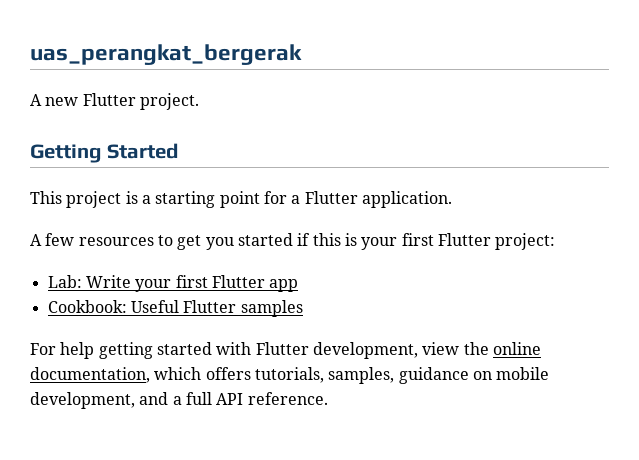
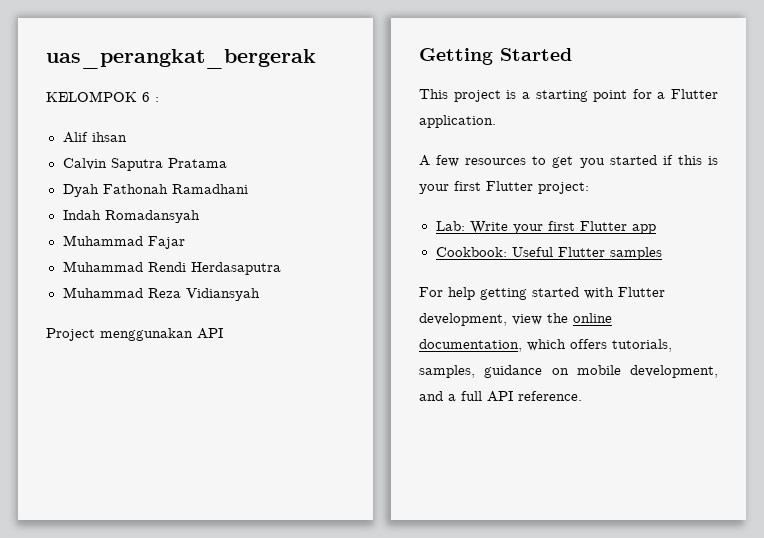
[30,93,199,110] A new Flutter project. -> [46,91,159,102] [62,132,127,143] [62,158,227,171] [62,184,248,197] [62,210,200,223] [62,235,185,249] [62,261,281,275] [62,287,260,301] [46,328,223,341] KELOMPOK 6 : // Alif ihsan // Calvin Saputra Pratama // Dyah Fathonah Ramadhani // Indah Romadansyah // Muhammad Fajar // Muhammad Rendi Herdasaputra // Muhammad Reza Vidiansyah // Project menggunakan API

